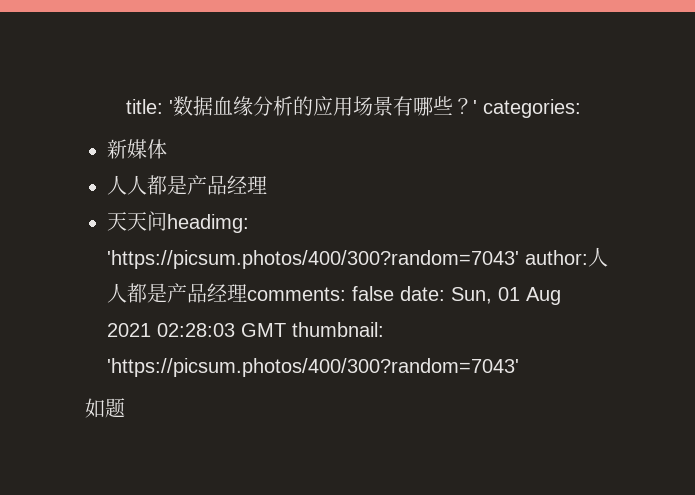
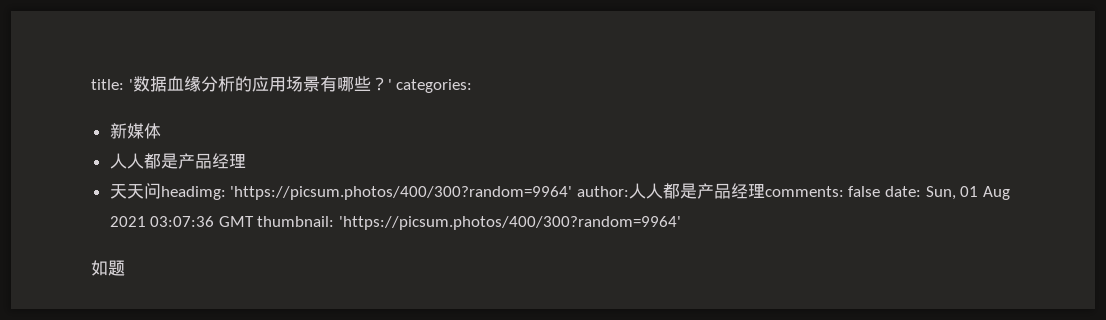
[107,250,519,269] 'https://picsum.photos/400/300?random=7043' -> [230,186,573,200] 'https://picsum.photos/400/300?random=9964'
[157,323,235,337] 02:28:03 -> [150,216,215,227] 03:07:36
[107,358,519,377] 'https://picsum.photos/400/300?random=7043' -> [339,216,682,230] 'https://picsum.photos/400/300?random=9964'

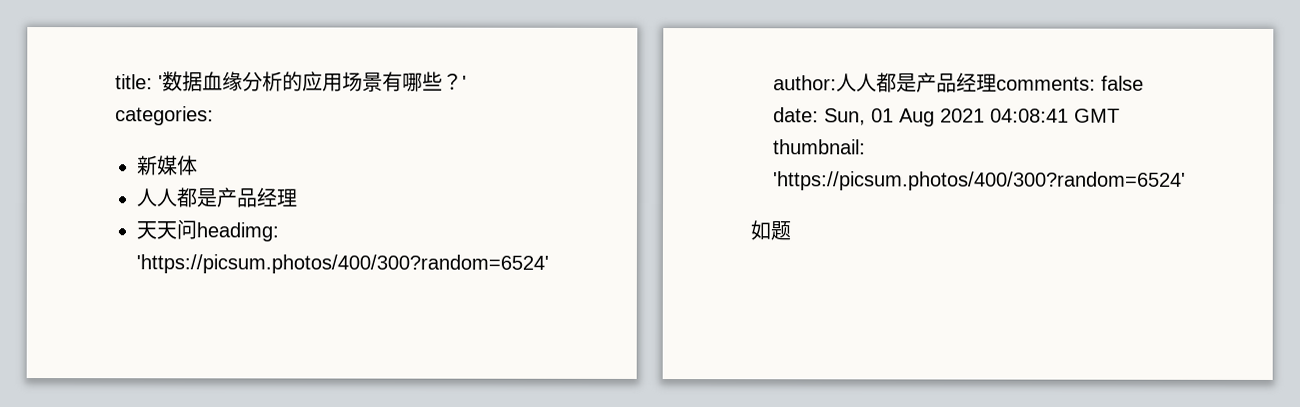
[230,186,573,200] 'https://picsum.photos/400/300?random=9964' -> [136,254,549,274] 'https://picsum.photos/400/300?random=6524'
[150,216,215,227] 03:07:36 -> [990,108,1069,123] 04:08:41
[339,216,682,230] 'https://picsum.photos/400/300?random=9964' -> [773,171,1186,191] 'https://picsum.photos/400/300?random=6524'

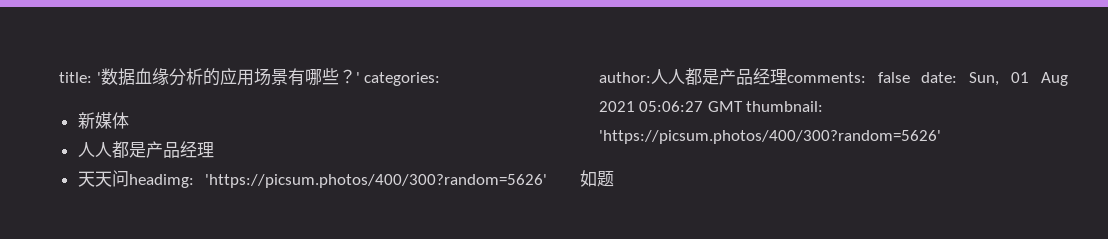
[136,254,549,274] 'https://picsum.photos/400/300?random=6524' -> [205,174,547,188] 'https://picsum.photos/400/300?random=5626'
[990,108,1069,123] 04:08:41 -> [639,101,704,112] 05:06:27
[773,171,1186,191] 'https://picsum.photos/400/300?random=6524' -> [598,130,941,144] 'https://picsum.photos/400/300?random=5626'

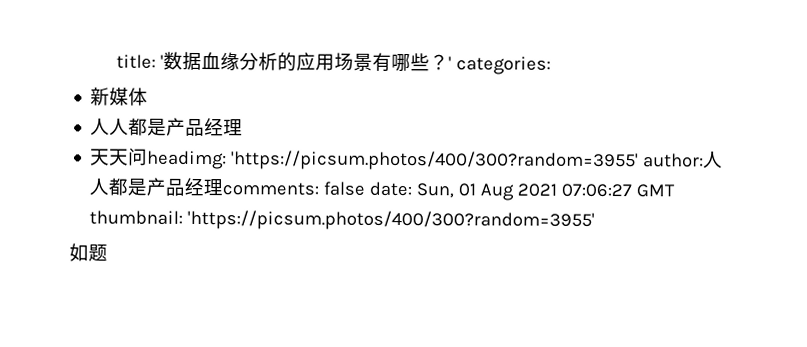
[205,174,547,188] 'https://picsum.photos/400/300?random=5626' -> [231,150,640,172] 'https://picsum.photos/400/300?random=3955'
[639,101,704,112] 05:06:27 -> [561,183,633,198] 07:06:27
[598,130,941,144] 'https://picsum.photos/400/300?random=5626' -> [187,209,596,231] 'https://picsum.photos/400/300?random=3955'

